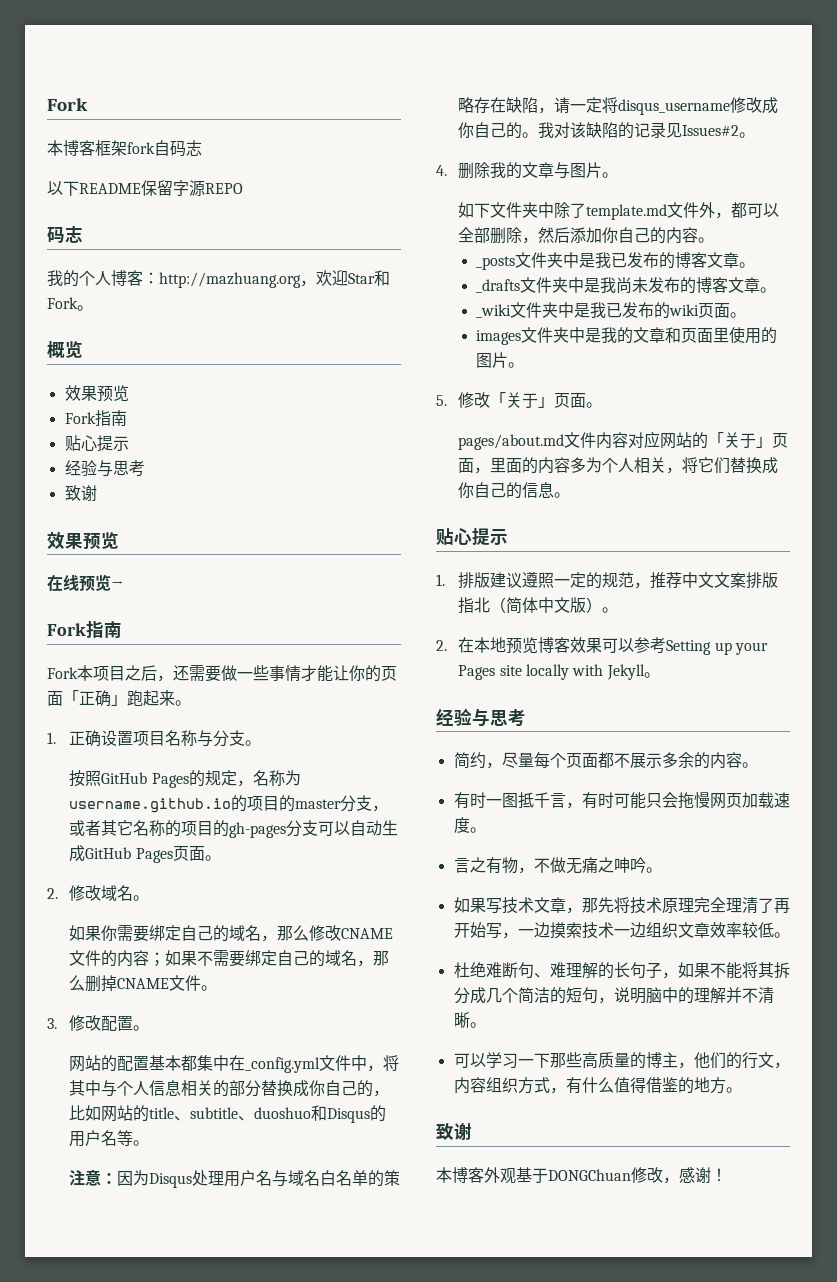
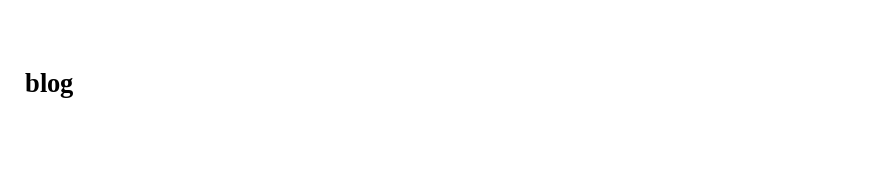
[47,98,88,111] [47,140,202,157] [47,180,243,197] [47,226,83,243] [47,270,390,288] [47,297,93,311] [47,341,83,358] [64,385,129,402] [64,410,127,427] [64,435,129,452] [64,460,145,477] [64,485,97,501] [47,531,119,550] [47,574,124,591] [47,621,122,638] [47,665,397,682] [47,690,191,707] [47,730,262,747] [69,770,301,788] [69,795,389,813] [69,820,399,838] [69,845,221,863] [47,885,150,901] [69,925,394,942] [69,950,390,967] [69,975,218,992] [47,1015,150,1031] [69,1055,400,1073] [69,1080,390,1097] [69,1105,387,1123] [69,1130,150,1147] [69,1170,401,1188] [458,97,779,115] [458,122,756,139] [436,162,619,179] [458,202,780,220] [458,227,715,244] [475,252,755,270] [475,277,776,294] [475,302,746,319] [475,327,777,345] [475,352,524,368] [436,392,603,408] [458,431,789,450] [458,457,779,474] [458,482,571,499] [436,528,508,545] [436,572,779,589] [458,597,619,614] [436,637,768,655] [458,664,660,680] [436,708,526,727] [453,752,758,769] [453,791,790,809] [453,817,486,833] [453,857,662,874] [453,897,790,914] [453,922,790,939] [453,962,790,979] [453,987,774,1004] [453,1012,486,1028] [453,1052,790,1069] [453,1077,742,1094] [436,1123,472,1140] [436,1167,727,1184] Fork // 本博客框架fork自码志 // 以下README保留字源REPO // 码志 // 我的个人博客：http://mazhuang.org，欢迎Star和Fork。 // 概览 // 效果预览 // Fork指南 // 贴心提示 // 经验与思考 // 致谢 // 效果预览 // 在线预览→ // Fork指南 // Fork本项目之后，还需要做一些事情才能让你的页面「正确」跑起来。 // 1.正确设置项目名称与分支。 // 按照GitHub Pages的规定，名称为username.github.io的项目的master分支，或者其它名称的项目的gh-pages分支可以自动生成GitHub Pages页面。 // 2.修改域名。 // 如果你需要绑定自己的域名，那么修改CNAME文件的内容；如果不需要绑定自己的域名，那么删掉CNAME文件。 // 3.修改配置。 // 网站的配置基本都集中在_config.yml文件中，将其中与个人信息相关的部分替换成你自己的，比如网站的title、subtitle、duoshuo和Disqus的用户名等。 // 注意：因为Disqus处理用户名与域名白名单的策略存在缺陷，请一定将disqus_username修改成你自己的。我对该缺陷的记录见Issues#2。 // 4.删除我的文章与图片。 // 如下文件夹中除了template.md文件外，都可以全部删除，然后添加你自己的内容。 // _posts文件夹中是我已发布的博客文章。 // _drafts文件夹中是我尚未发布的博客文章。 // _wiki文件夹中是我已发布的wiki页面。 // images文件夹中是我的文章和页面里使用的图片。 // 5.修改「关于」页面。 // pages/about.md文件内容对应网站的「关于」页面，里面的内容多为个人相关，将它们替换成你自己的信息。 // 贴心提示 // 1.排版建议遵照一定的规范，推荐中文文案排版指北（简体中文版）。 // 2.在本地预览博客效果可以参考Setting up your Pages site locally with Jekyll。 // 经验与思考 // 简约，尽量每个页面都不展示多余的内容。 // 有时一图抵千言，有时可能只会拖慢网页加载速度。 // 言之有物，不做无痛之呻吟。 // 如果写技术文章，那先将技术原理完全理清了再开始写，一边摸索技术一边组织文章效率较低。 // 杜绝难断句、难理解的长句子，如果不能将其拆分成几个简洁的短句，说明脑中的理解并不清晰。 // 可以学习一下那些高质量的博主，他们的行文，内容组织方式，有什么值得借鉴的地方。 // 致谢 // 本博客外观基于DONGChuan修改，感谢！ -> [25,73,73,98] blog

